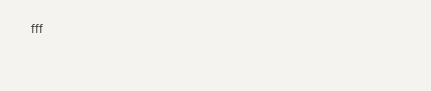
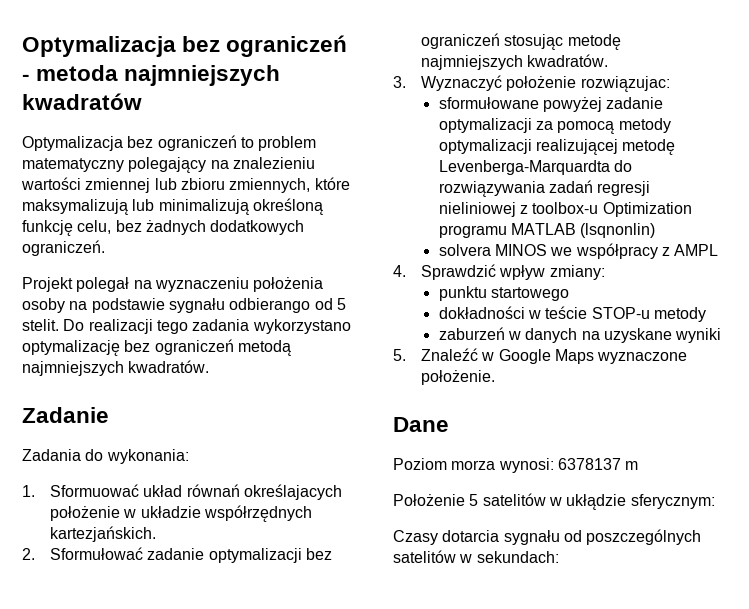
[31,24,43,33] fff -> [22,35,348,57] [22,65,281,86] [22,93,142,110] [22,135,317,151] [22,157,315,173] [21,177,350,193] [22,198,323,215] [22,220,305,236] [22,240,105,256] [22,277,324,292] [22,298,346,313] [22,319,351,334] [22,339,291,356] [22,360,210,376] [22,407,109,423] [22,449,189,464] [22,484,343,500] [50,505,313,522] [50,526,157,542] [22,547,333,563] [421,33,621,50] [421,54,609,70] [393,75,670,92] [438,97,664,112] [438,118,671,134] [438,139,676,155] [438,160,633,175] [438,180,651,197] [438,202,692,217] [438,223,656,238] [438,243,719,259] [393,264,605,280] [438,286,570,301] [438,306,706,322] [438,327,722,343] [393,348,688,364] [421,370,496,385] [393,417,449,432] [393,458,639,473] [393,493,715,510] [393,529,702,545] [393,550,559,563] Optymalizacja bez ograniczeń - metoda najmniejszych kwadratów // Optymalizacja bez ograniczeń to problem matematyczny polegający na znalezieniu wartości zmiennej lub zbioru zmiennych, które maksymalizują lub minimalizują określoną funkcję celu, bez żadnych dodatkowych ograniczeń. // Projekt polegał na wyznaczeniu położenia osoby na podstawie sygnału odbierango od 5 stelit. Do realizacji tego zadania wykorzystano optymalizację bez ograniczeń metodą najmniejszych kwadratów. // Zadanie // Zadania do wykonania: // 1. Sformuować układ równań określajacych położenie w układzie współrzędnych kartezjańskich. // 2. Sformułować zadanie optymalizacji bez ograniczeń stosując metodę najmniejszych kwadratów. // 3. Wyznaczyć położenie rozwiązujac: // sformułowane powyżej zadanie optymalizacji za pomocą metody optymalizacji realizującej metodę Levenberga-Marquardta do rozwiązywania zadań regresji nieliniowej z toolbox-u Optimization programu MATLAB (lsqnonlin) // solvera MINOS we współpracy z AMPL // 4. Sprawdzić wpływ zmiany: // punktu startowego // dokładności w teście STOP-u metody // zaburzeń w danych na uzyskane wyniki // 5. Znaleźć w Google Maps wyznaczone położenie. // Dane // Poziom morza wynosi: 6378137 m // Położenie 5 satelitów w ukłądzie sferycznym: // Czasy dotarcia sygnału od poszczególnych satelitów w sekundach:

